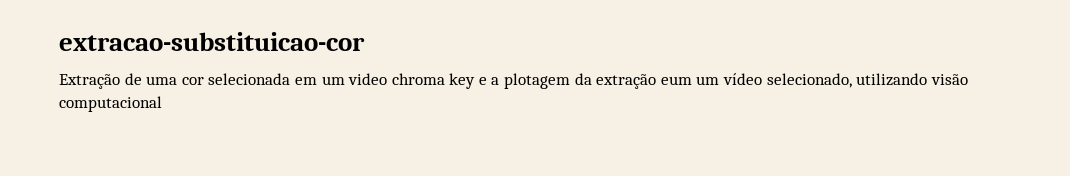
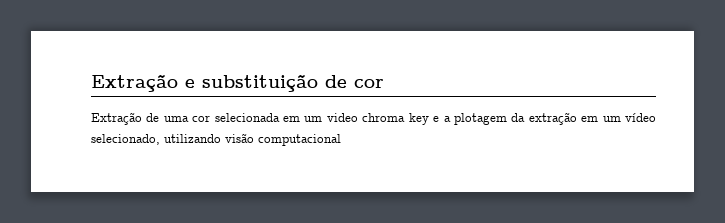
[59,32,365,51] extracao-substituicao-cor -> [91,74,384,92] Extração e substituição de cor
[660,76,692,85] eum -> [581,116,599,122] em

